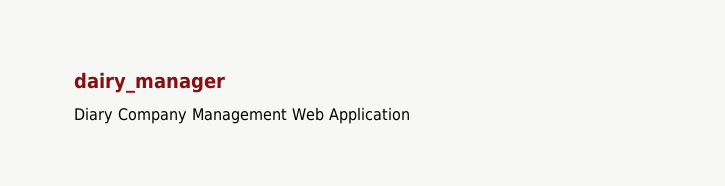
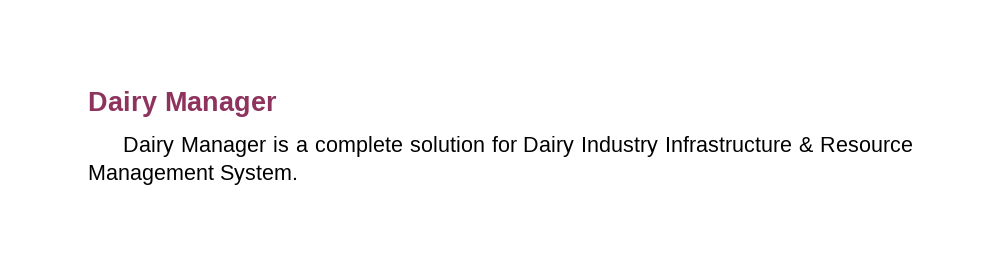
[74,72,225,93] [74,107,410,124] dairy_manager // Diary Company Management Web Application -> [88,91,277,117] [123,136,913,157] [88,165,298,185] Dairy Manager // Dairy Manager is a complete solution for Dairy Industry Infrastructure & Resource Management System.

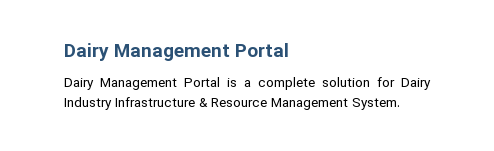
[88,91,277,117] [123,136,267,157] Dairy Manager // Dairy Manager -> [64,43,290,61] [64,77,220,90] Dairy Management Portal // Dairy Management Portal

